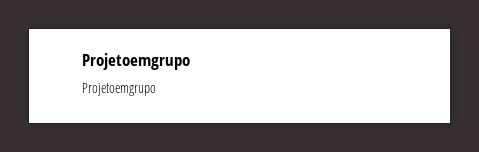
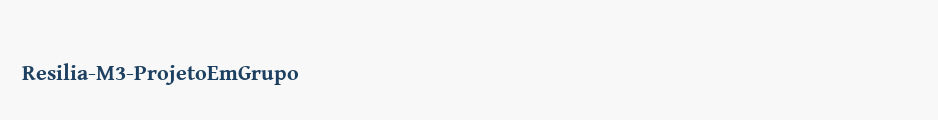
[82,53,190,70] [82,83,156,96] Projetoemgrupo // Projetoemgrupo -> [22,63,299,85] Resilia-M3-ProjetoEmGrupo

